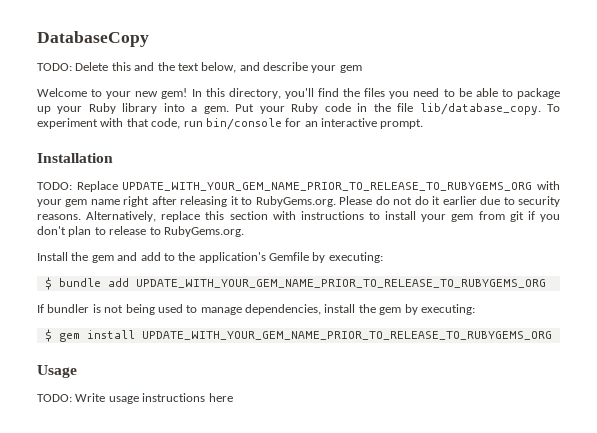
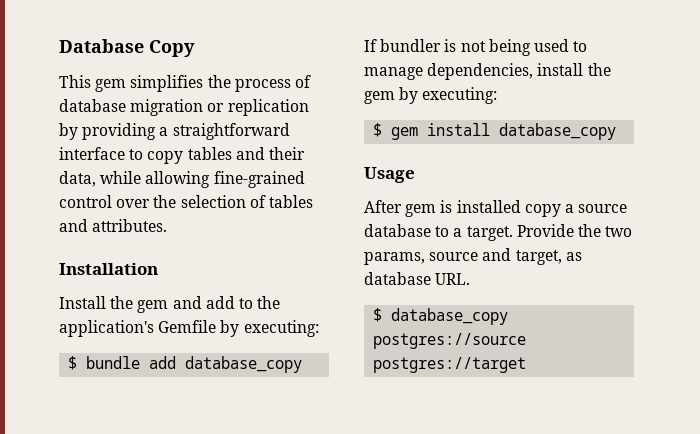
[37,31,149,47] [37,62,362,73] [37,88,560,99] [37,103,560,115] [37,118,424,130] [37,153,113,163] [37,181,560,192] [37,196,561,207] [37,211,561,222] [37,226,244,237] DatabaseCopy // TODO: Delete this and the text below, and describe your gem // Welcome to your new gem! In this directory, you'll find the files you need to be able to package up your Ruby library into a gem. Put your Ruby code in the file lib/database_copy. To experiment with that code, run bin/console for an interactive prompt. // Installation // TODO: Replace UPDATE_WITH_YOUR_GEM_NAME_PRIOR_TO_RELEASE_TO_RUBYGEMS_ORG with your gem name right after releasing it to RubyGems.org. Please do not do it earlier due to security reasons. Alternatively, replace this section with instructions to install your gem from git if you don't plan to release to RubyGems.org. -> [59,39,195,57] [59,75,311,92] [59,99,309,116] [59,123,290,140] [59,147,305,164] [59,171,305,188] [59,195,313,208] [59,219,168,232] [59,263,158,275] Database Copy // This gem simplifies the process of database migration or replication by providing a straightforward interface to copy tables and their data, while allowing fine-grained control over the selection of tables and attributes. // Installation
[135,279,546,288] UPDATE_WITH_YOUR_GEM_NAME_PRIOR_TO_RELEASE_TO_RUBYGEMS_ORG -> [185,356,303,373] database_copy
[141,331,552,340] UPDATE_WITH_YOUR_GEM_NAME_PRIOR_TO_RELEASE_TO_RUBYGEMS_ORG -> [499,123,617,140] database_copy
[37,393,233,404] TODO: Write usage instructions here -> [364,200,628,217] [364,224,633,241] [364,248,582,265] [364,272,471,285] [373,308,509,325] [373,333,527,349] [373,357,527,373] After gem is installed copy a source database to a target. Provide the two params, source and target, as database URL. // $ database_copy postgres://source postgres://target

